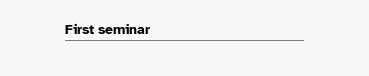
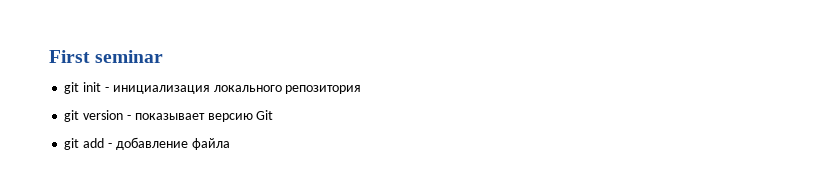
(150, 28) none -> [64,82,362,94] [64,110,274,122] [64,137,230,150] // git init - инициализация локального репозитория // git version - показывает версию Git // git add - добавление файла

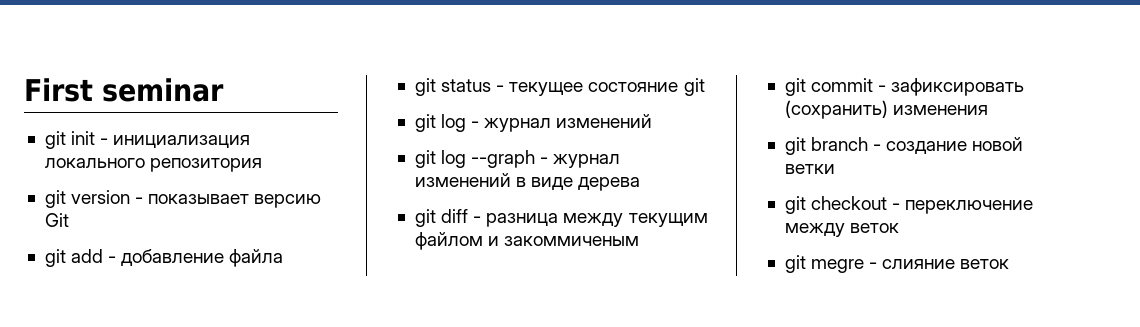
(230, 144) none -> [414,78,705,96] [414,114,653,132] [414,150,621,168] [414,173,641,191] [414,209,708,227] [414,232,640,250] [784,78,1025,96] [784,100,989,119] [784,137,1024,155] [784,164,835,174] [784,196,1034,214] [784,223,900,237] [784,255,1010,273] // git status - текущее состояние git // git log - журнал изменений // git log --graph - журнал изменений в виде дерева // git diff - разница между текущим файлом и закоммиченым // git commit - зафиксировать (сохранить) изменения // git branch - создание новой ветки // git checkout - переключение между веток // git megre - слияние веток

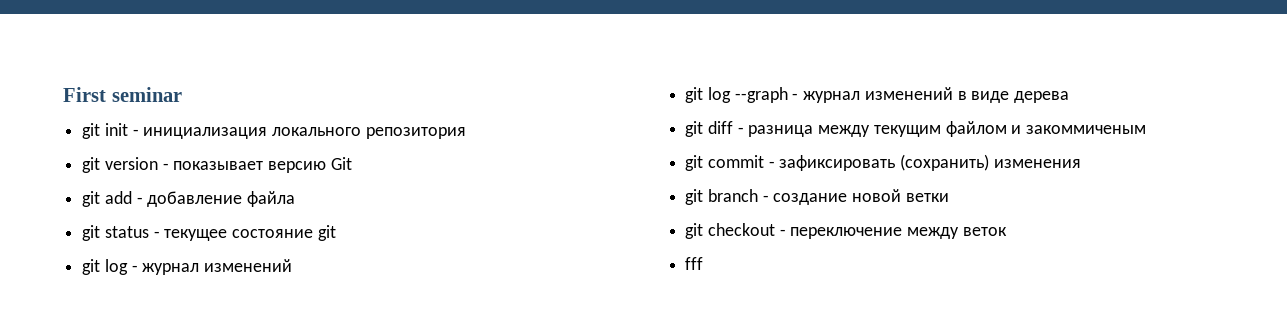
[784,255,1010,273] git megre - слияние веток -> [685,257,704,270] fff

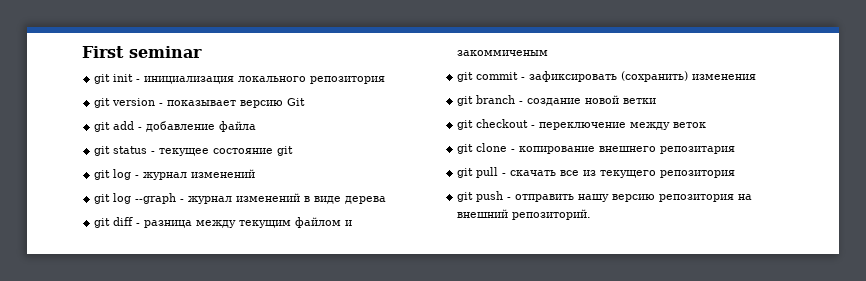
[685,257,704,270] fff -> [457,143,736,154] [457,167,736,178] [457,191,753,202] [457,209,592,220] git clone - копирование внешнего репозитария // git pull - скачать все из текущего репозитория // git push - отправить нашу версию репозитория на внешний репозиторий.

